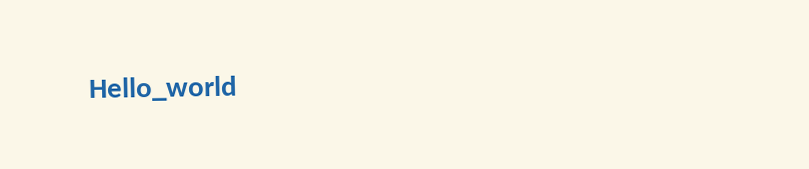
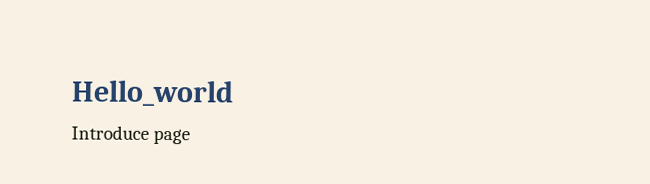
(238, 88) none -> [71,125,191,145] // Introduce page

